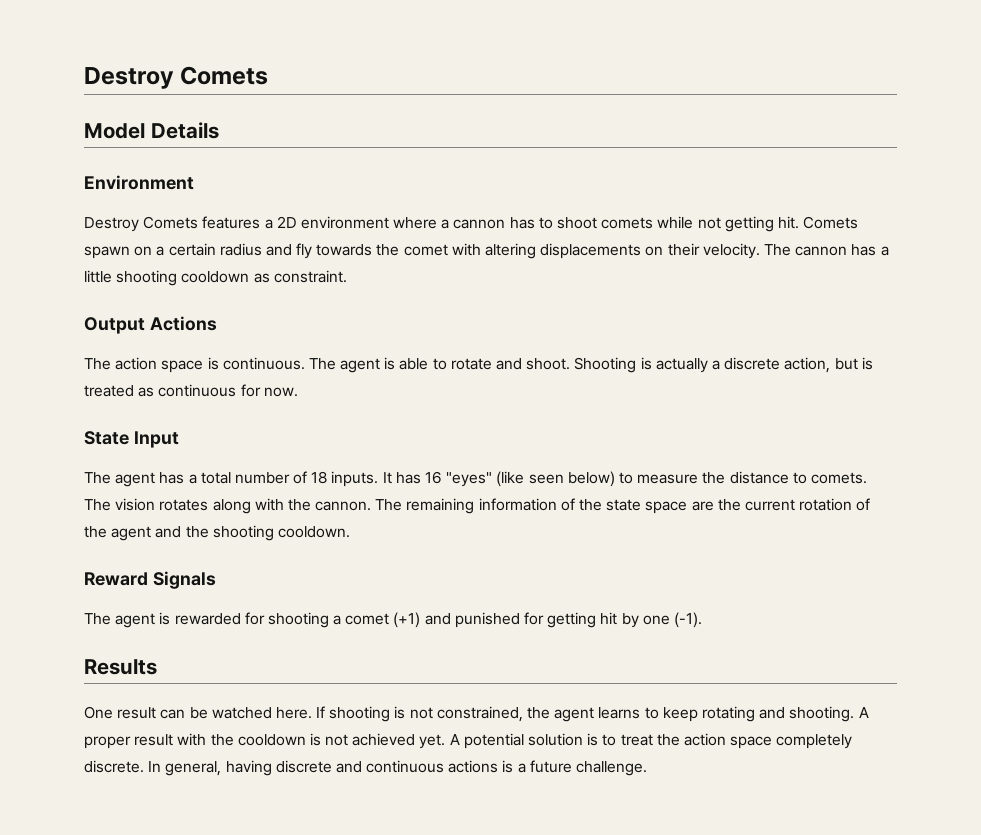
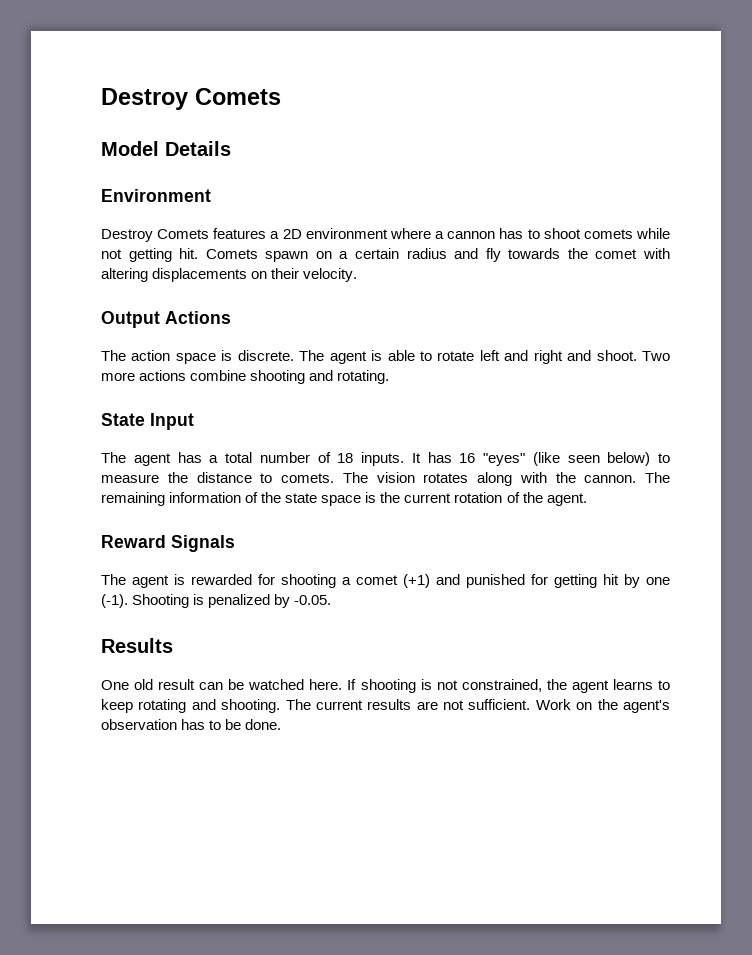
[763,244,889,256] [84,270,347,286] The cannon has a little shooting cooldown as constraint. -> (358, 275) none
[222,357,305,370] continuous. -> [237,350,294,361] discrete.
[496,357,873,373] [84,384,298,397] and shoot. Shooting is actually a discrete action, but is treated as continuous for now. -> [479,350,670,364] [101,370,390,384] left and right and shoot. Two more actions combine shooting and rotating.
[691,501,714,511] are -> [365,492,377,503] is
[111,525,350,541] agent and the shooting cooldown. -> [546,493,587,506] agent.
(702, 620) none -> [132,594,332,608] Shooting is penalized by -0.05.
(113, 712) none -> [134,679,154,690] old
[858,707,869,718] [84,733,853,749] [84,760,648,776] A proper result with the cooldown is not achieved yet. A potential solution is to treat the action space completely discrete. In general, having discrete and continuous actions is a future challenge. -> [285,699,670,713] [101,719,282,730] The current results are not sufficient. Work on the agent's observation has to be done.

